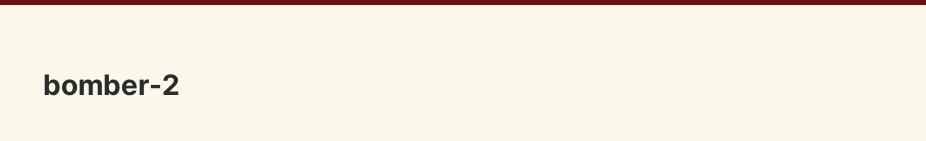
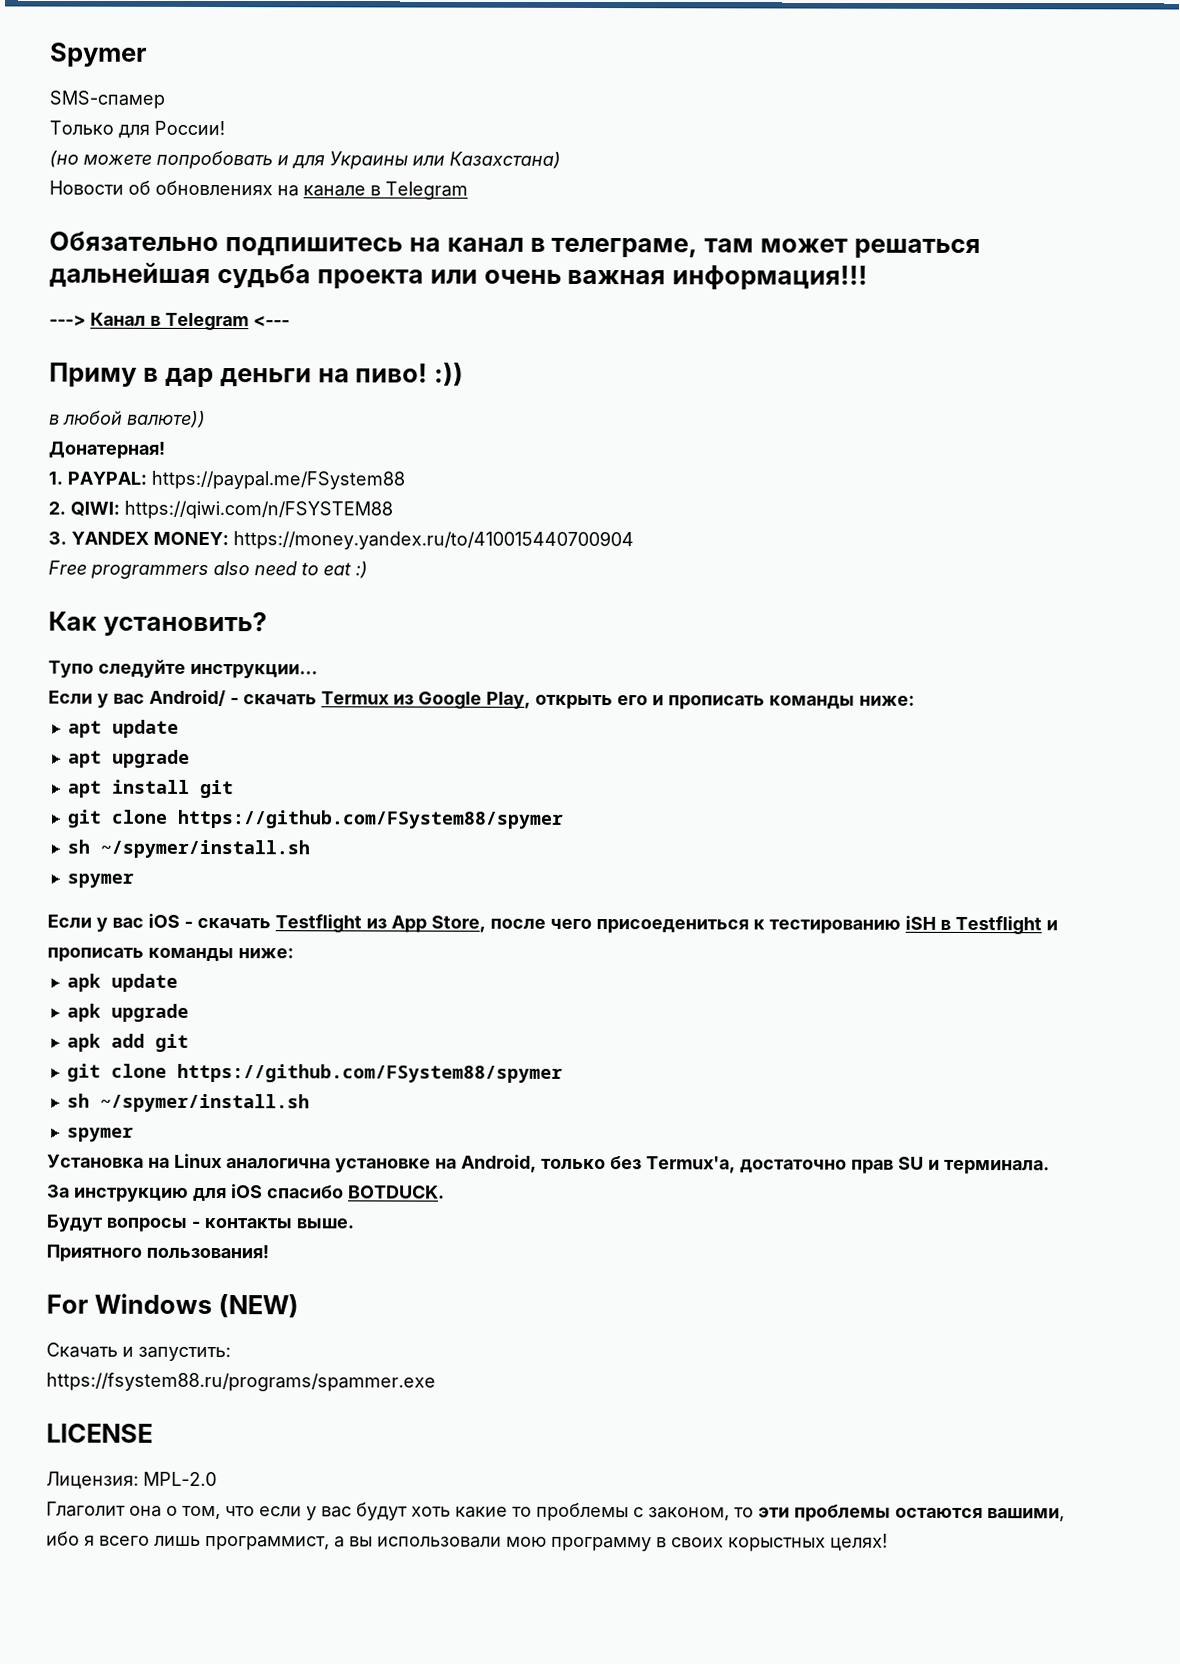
[43,74,180,96] bomber-2 -> [50,42,147,67] [49,90,165,109] [49,120,225,138] [49,150,561,170] [49,180,468,200] [49,231,982,259] [49,262,869,290] [49,312,290,331] [49,362,465,388] [49,410,206,428] [48,441,166,459] [48,470,405,490] [48,500,393,520] [48,530,634,551] [48,560,368,580] [48,611,267,637] [48,659,318,679] [48,689,915,710] [67,719,179,738] [67,749,190,768] [67,779,234,799] [67,809,564,829] [66,839,310,859] [66,873,134,888] [47,913,1058,935] [47,947,294,962] [66,973,178,992] [66,1003,189,1022] [66,1033,189,1052] [66,1063,563,1083] [66,1093,310,1113] [66,1127,134,1142] [47,1153,1050,1175] [47,1184,445,1202] [46,1214,354,1232] [46,1244,269,1262] [46,1293,299,1319] [46,1342,231,1362] [46,1372,436,1392] [46,1423,153,1443] [46,1471,217,1489] [46,1501,1065,1522] [46,1531,888,1552] Spymer // SMS-спамер // Только для России! // (но можете попробовать и для Украины или Казахстана) // Новости об обновлениях на канале в Telegram // Обязательно подпишитесь на канал в телеграме, там может решаться дальнейшая судьба проекта или очень важная информация!!! // ---> Канал в Telegram <--- // Приму в дар деньги на пиво! :)) // в любой валюте)) // Донатерная! // 1. PAYPAL: https://paypal.me/FSystem88 // 2. QIWI: https://qiwi.com/n/FSYSTEM88 // 3. YANDEX MONEY: https://money.yandex.ru/to/410015440700904 // Free programmers also need to eat :) // Как установить? // Тупо следуйте инструкции... // Если у вас Android/ - скачать Termux из Google Play, открыть его и прописать команды ниже: // apt update // apt upgrade // apt install git // git clone https://github.com/FSystem88/spymer // sh ~/spymer/install.sh // spymer // Если у вас iOS - скачать Testflight из App Store, после чего присоедениться к тестированию iSH в Testflight и прописать команды ниже: // apk update // apk upgrade // apk add git // git clone https://github.com/FSystem88/spymer // sh ~/spymer/install.sh // spymer // Установка на Linux аналогична установке на Android, только без Termux'a, достаточно прав SU и терминала. // За инструкцию для iOS спасибо BOTDUCK. // Будут вопросы - контакты выше. // Приятного пользования! // For Windows (NEW) // Скачать и запустить: // https://fsystem88.ru/programs/spammer.exe // LICENSE // Лицензия: MPL-2.0 // Глаголит она о том, что если у вас будут хоть какие то проблемы с законом, то эти проблемы остаются вашими, ибо я всего лишь программист, а вы использовали мою программу в своих корыстных целях!

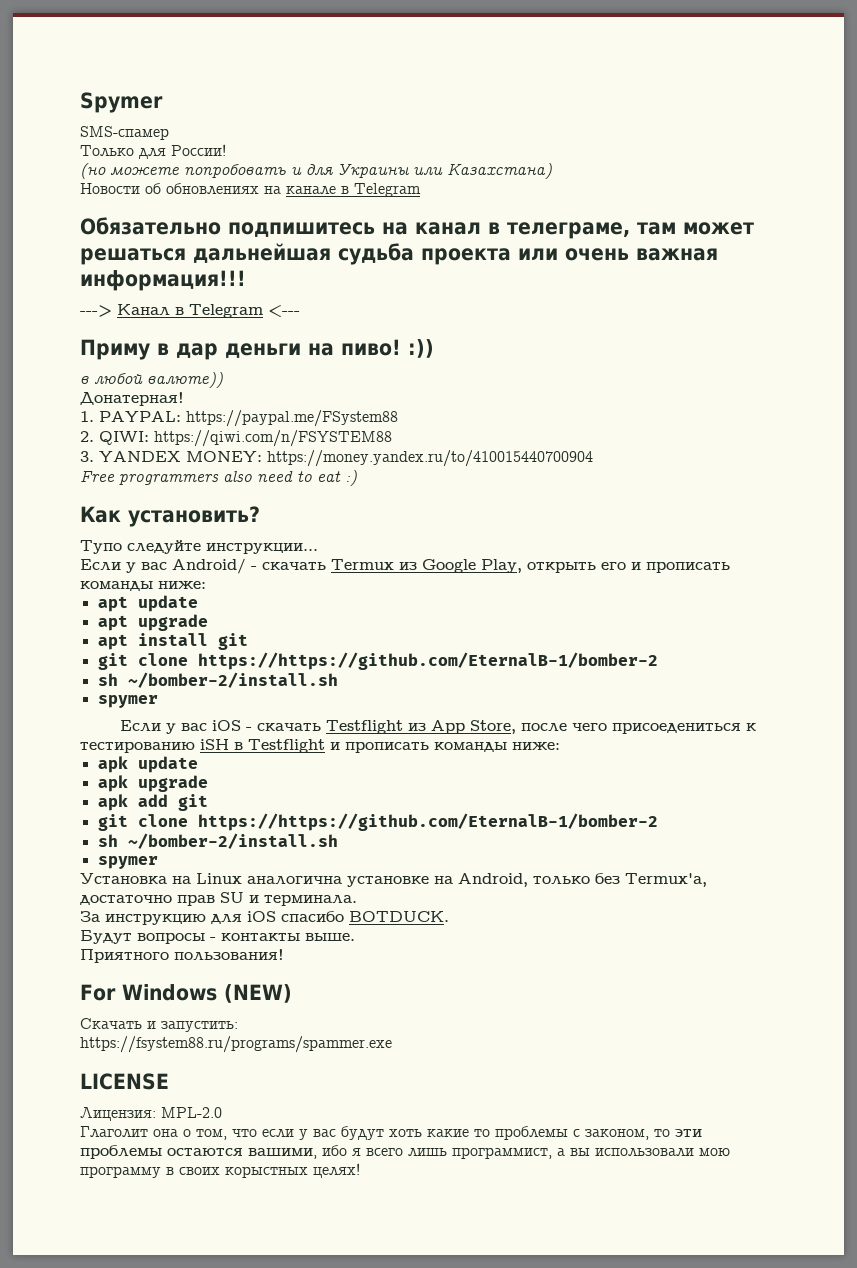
[177,809,564,829] [66,839,310,859] https://github.com/FSystem88/spymer // sh ~/spymer/install.sh -> [197,652,658,670] [97,672,338,688] https://https://github.com/EternalB-1/bomber-2 // sh ~/bomber-2/install.sh
[176,1063,563,1083] [66,1093,310,1113] https://github.com/FSystem88/spymer // sh ~/spymer/install.sh -> [197,813,658,831] [97,833,338,849] https://https://github.com/EternalB-1/bomber-2 // sh ~/bomber-2/install.sh

